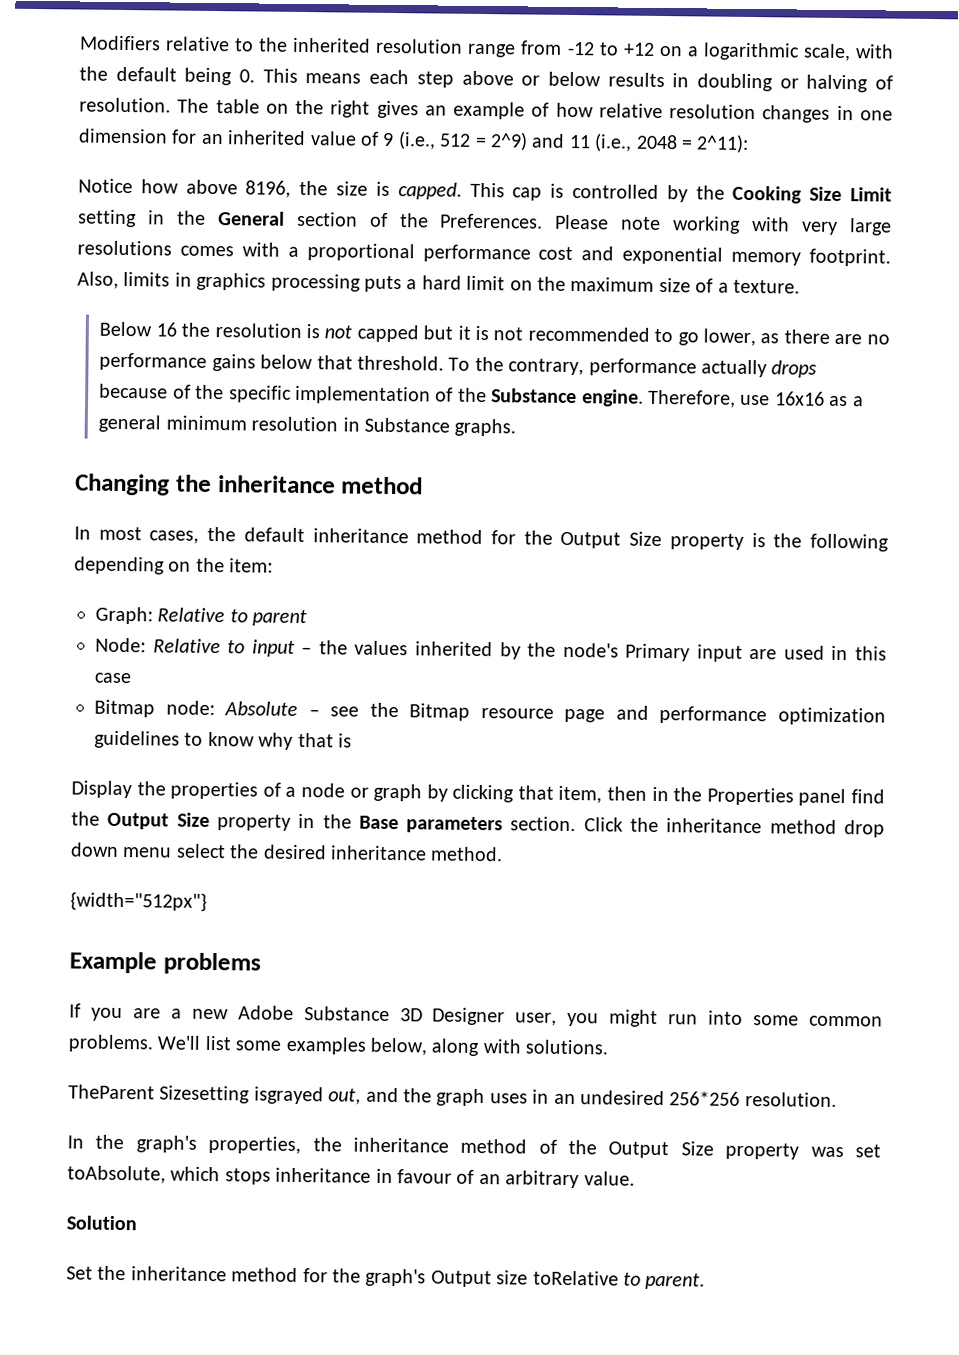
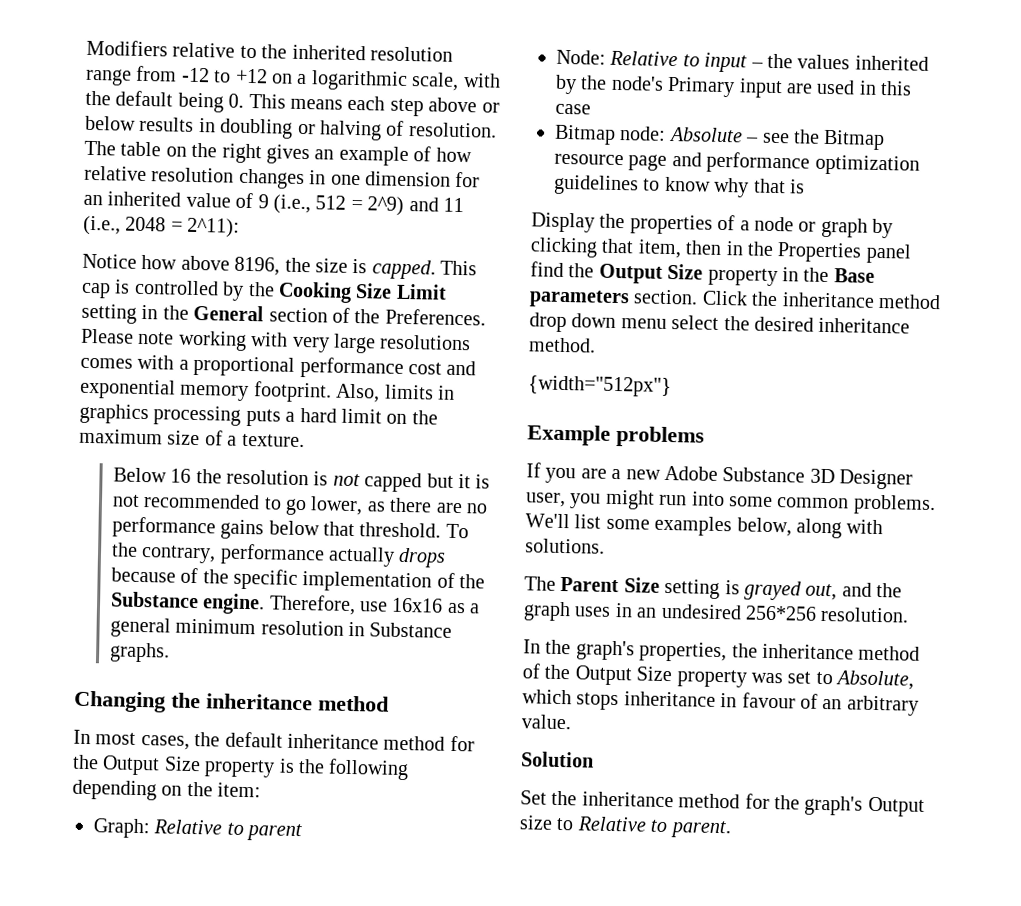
[68,1084,324,1105] TheParent Sizesetting isgrayed -> [524,576,802,601] The Parent Size setting is grayed
[67,1165,166,1184] toAbsolute, -> [815,670,915,690] to Absolute,
[532,1270,619,1286] toRelative -> [556,816,647,832] to Relative

